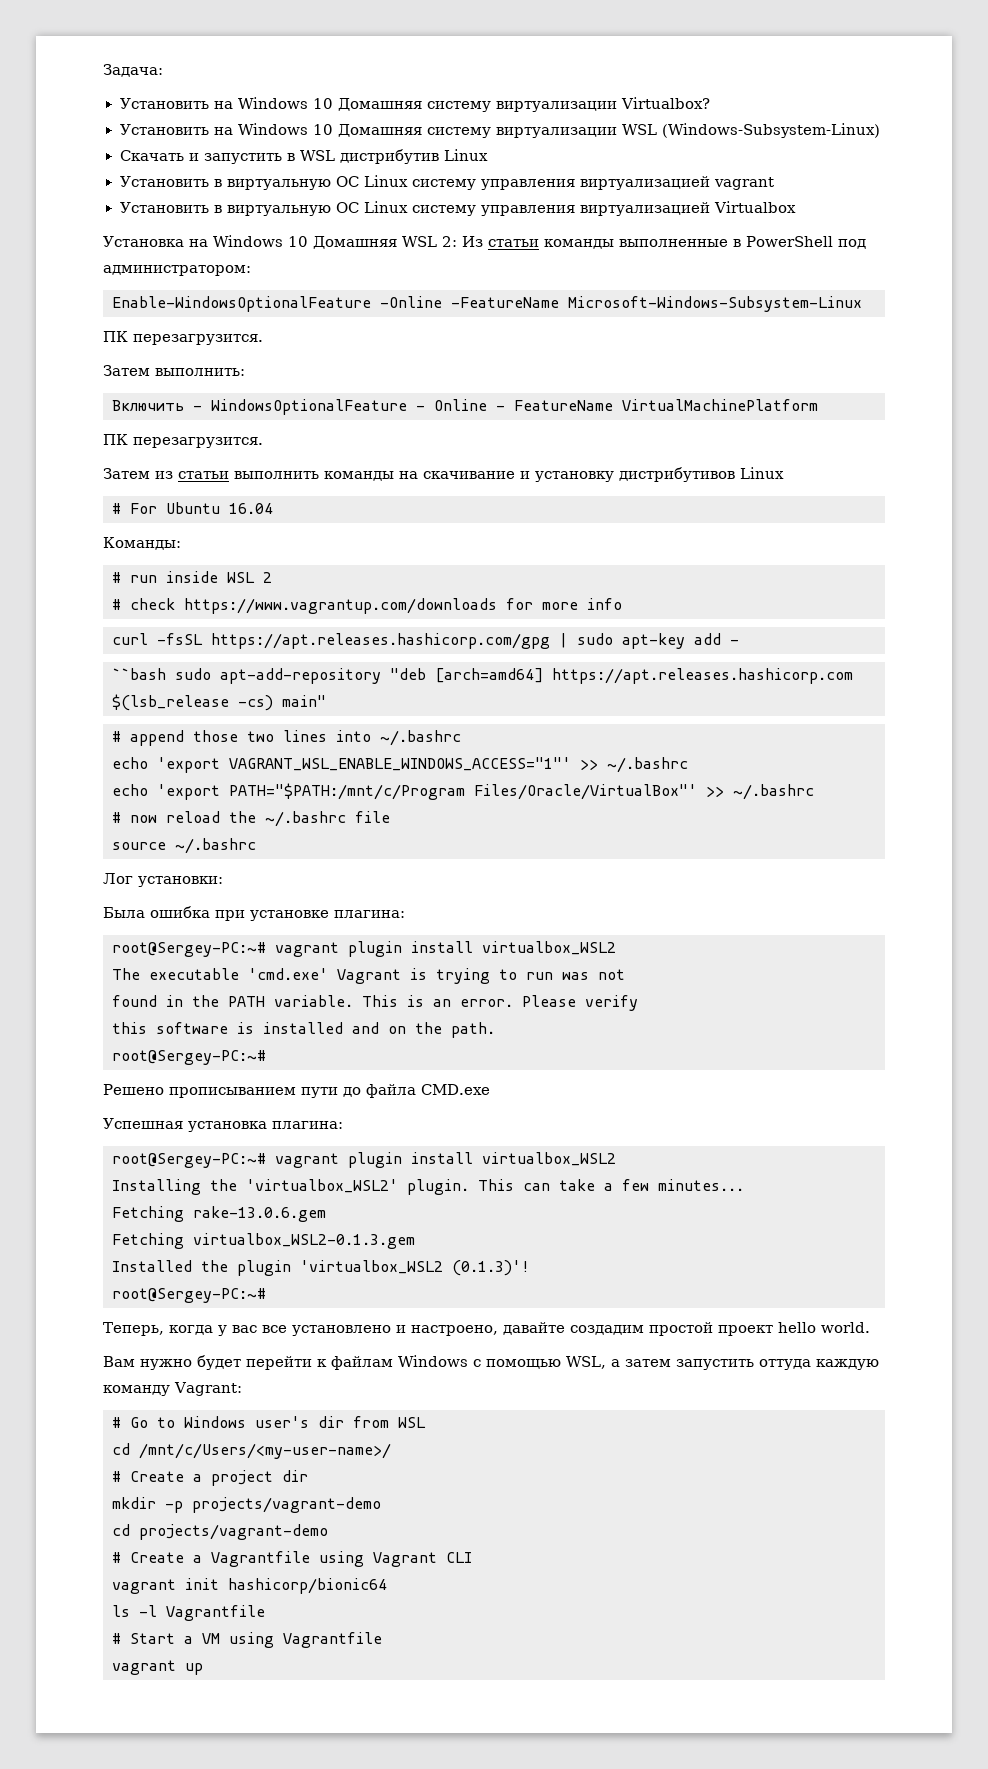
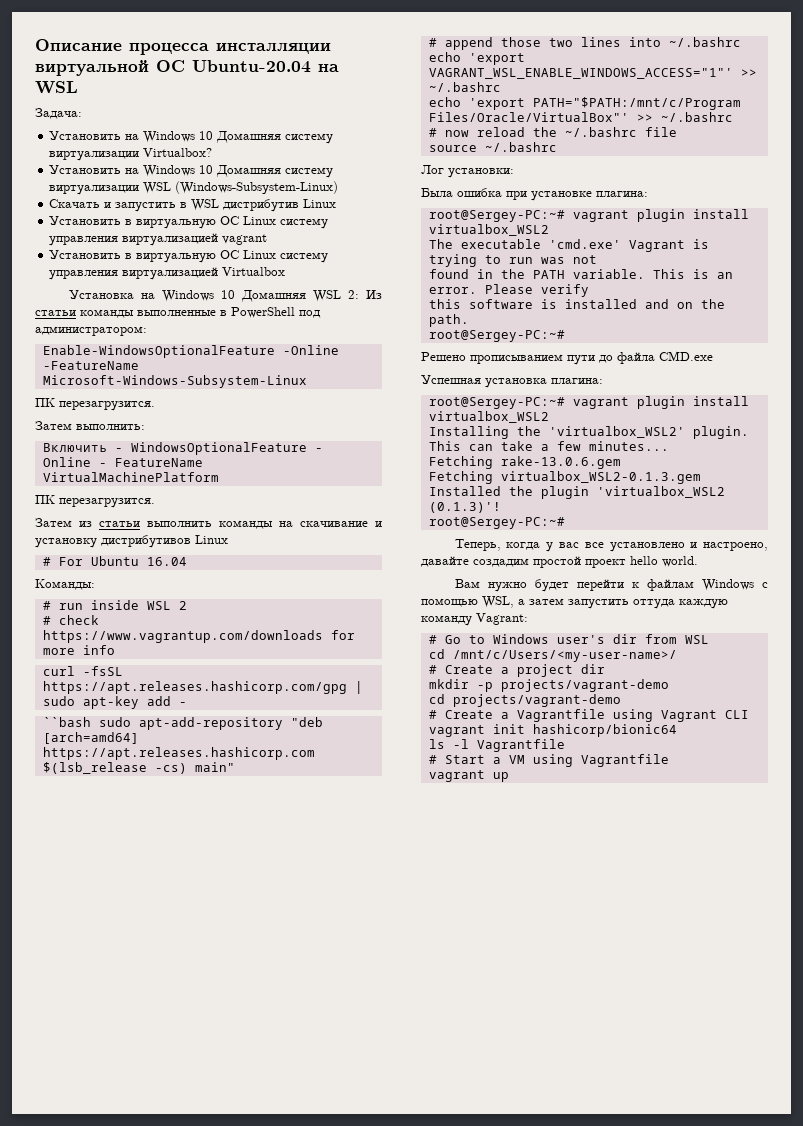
(103, 70) none -> [35,39,331,55] [35,60,339,76] [35,81,78,94] Описание процесса инсталляции виртуальной ОС Ubuntu-20.04 на WSL //

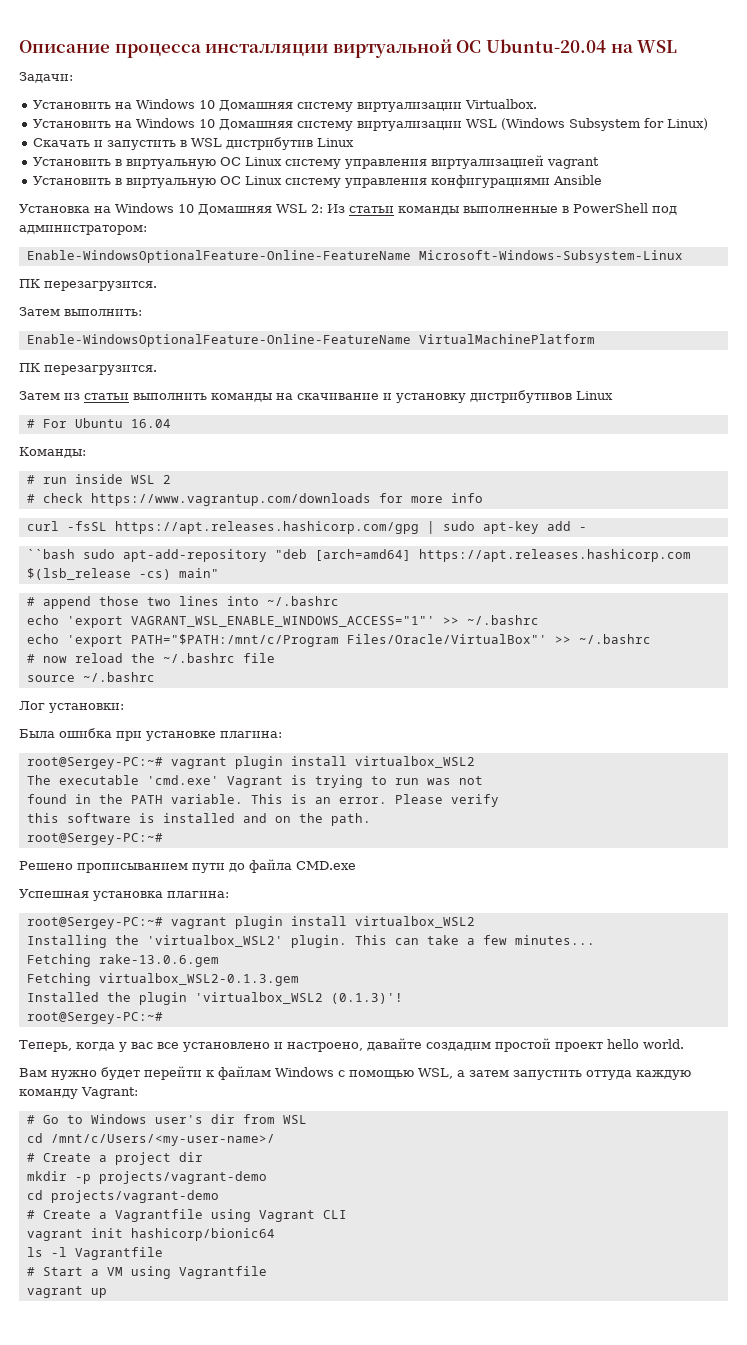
[35,108,82,119] [49,131,334,144] [49,148,213,161] Задача: // Установить на Windows 10 Домашняя систему виртуализации Virtualbox? -> [19,72,73,83] [32,99,537,112] Задачи: // Установить на Windows 10 Домашняя систему виртуализации Virtualbox.
[175,181,339,194] (Windows-Subsystem-Linux) -> [500,118,708,131] (Windows Subsystem for Linux)
[122,267,286,280] виртуализацией Virtualbox -> [430,175,602,188] конфигурациями Ansible
[42,345,339,358] [42,361,139,370] Enable-WindowsOptionalFeature -Online -FeatureName -> [26,250,411,263] Enable-WindowsOptionalFeature-Online-FeatureName
[42,442,323,455] [42,457,203,467] Включить - WindowsOptionalFeature - Online - FeatureName -> [26,334,411,347] Enable-WindowsOptionalFeature-Online-FeatureName

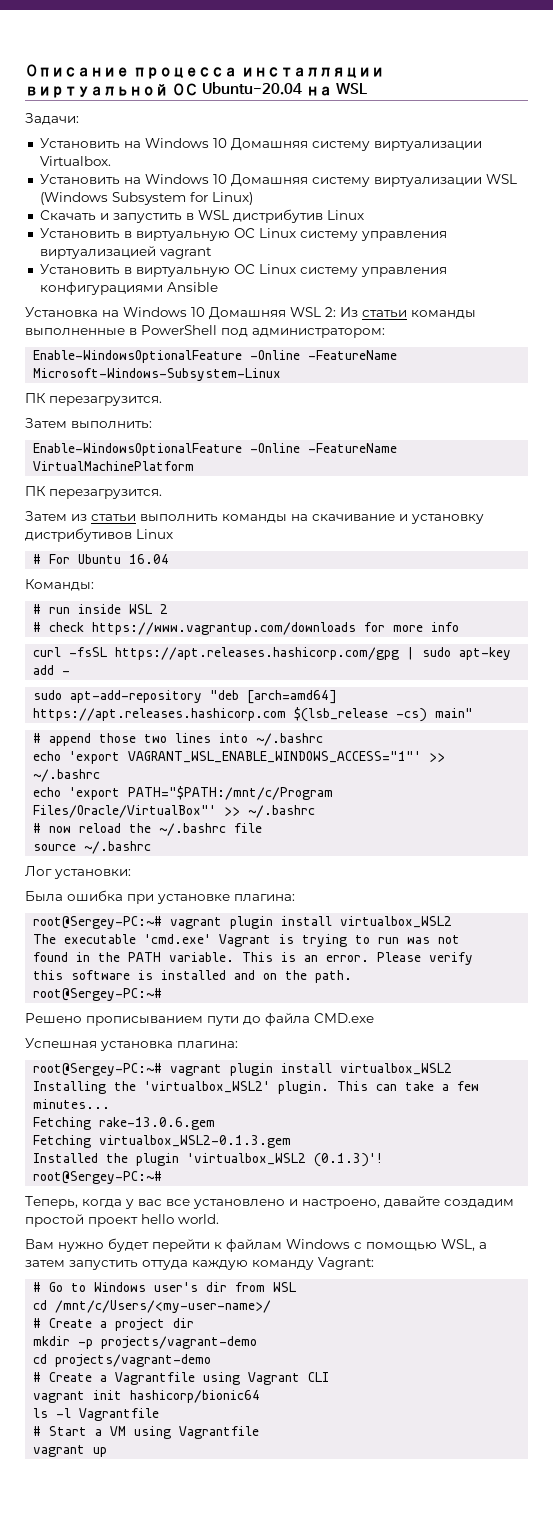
[26,250,411,263] Enable-WindowsOptionalFeature-Online-FeatureName -> [33,350,398,363] Enable-WindowsOptionalFeature -Online -FeatureName
[26,334,411,347] Enable-WindowsOptionalFeature-Online-FeatureName -> [33,443,398,456] Enable-WindowsOptionalFeature -Online -FeatureName
[26,549,75,559] ``bash -> (71, 673) none

